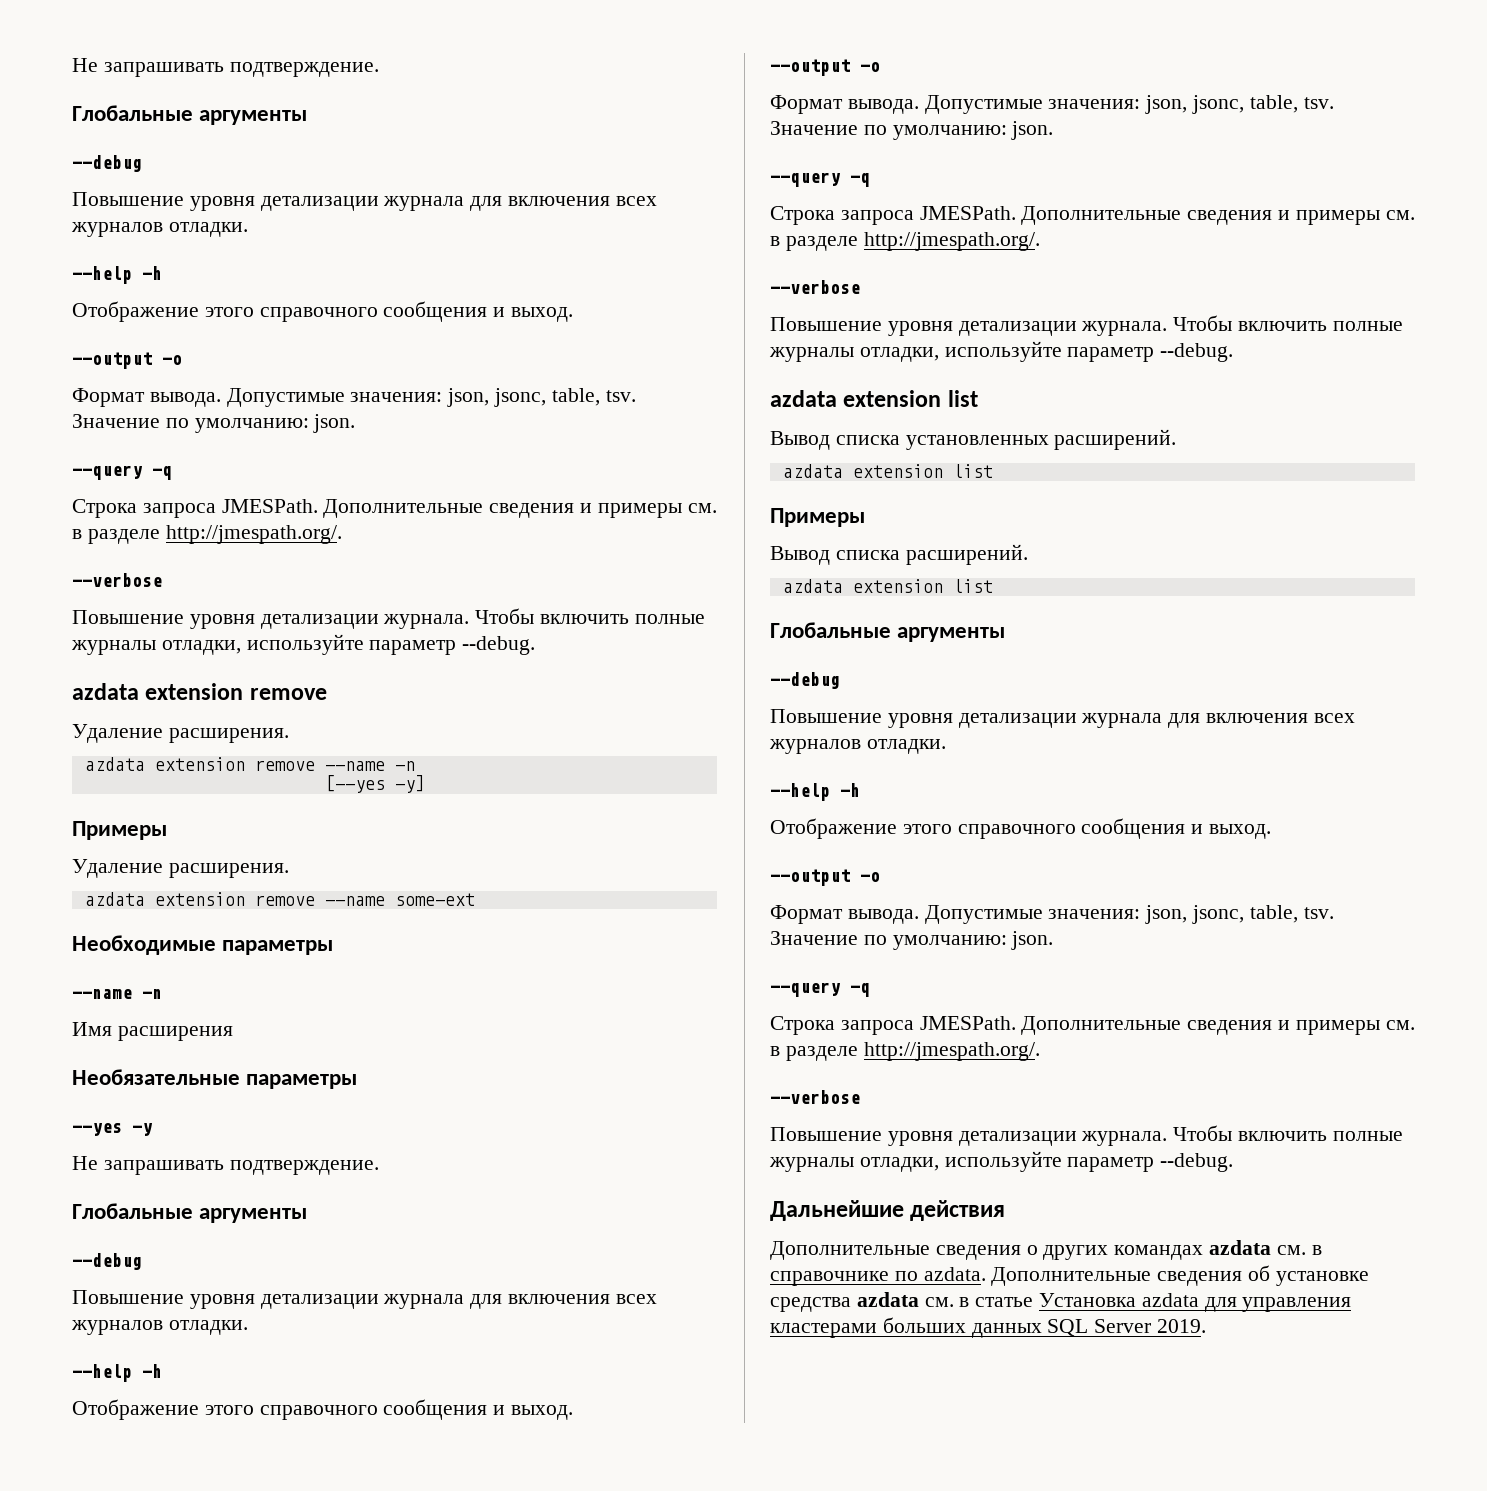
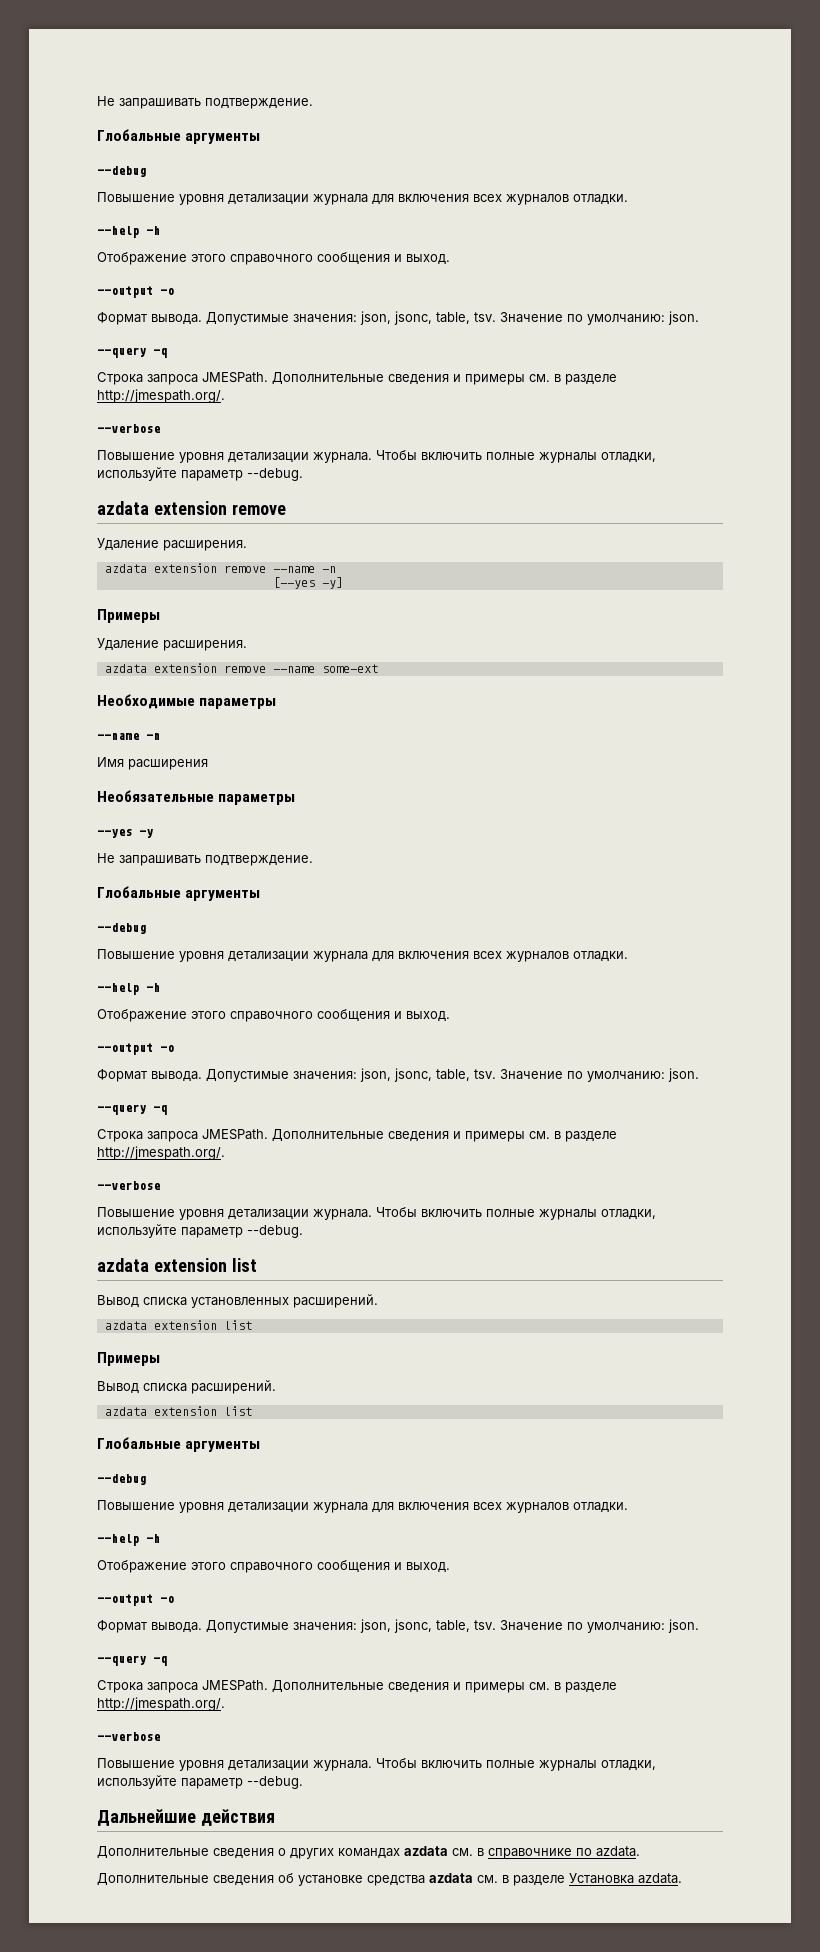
(986, 1274) none -> (640, 1851) //
[975,1293,1352,1312] [770,1317,1207,1338] статье Установка azdata для управления кластерами больших данных SQL Server 2019. -> [513,1873,682,1886] разделе Установка azdata.

